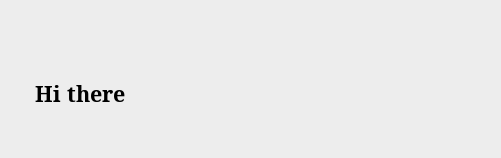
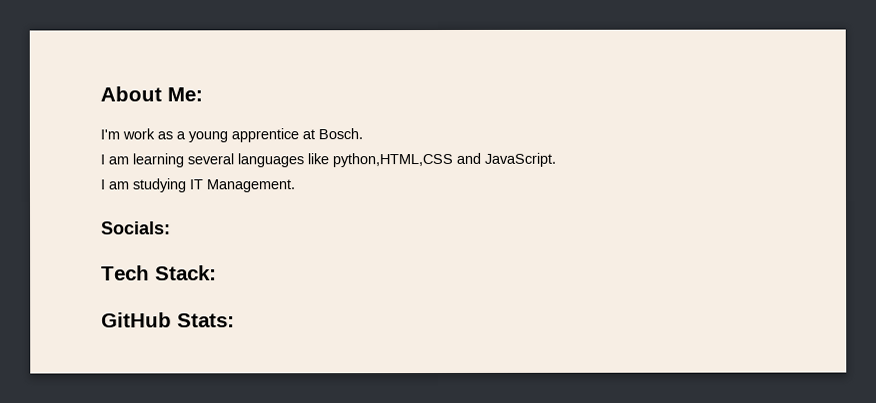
[35,85,125,102] Hi there -> [100,86,203,102] [100,128,363,143] [100,152,556,168] [100,178,295,193] [101,221,171,235] [101,265,217,281] [101,312,235,328] About Me: // I'm work as a young apprentice at Bosch. // I am learning several languages like python,HTML,CSS and JavaScript. // I am studying IT Management. // Socials: // Tech Stack: // GitHub Stats:

